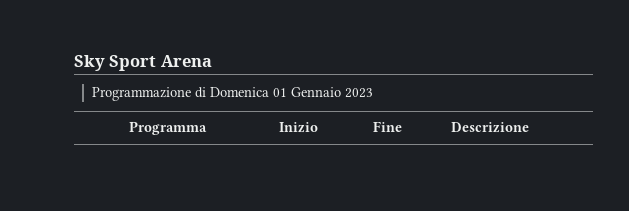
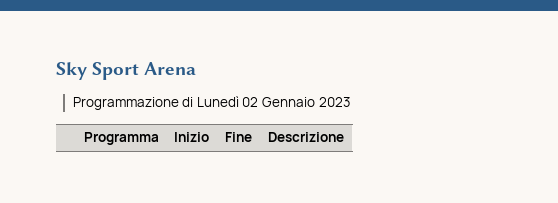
[210,87,288,97] Domenica 01 -> [196,96,259,107] Lunedì 02

